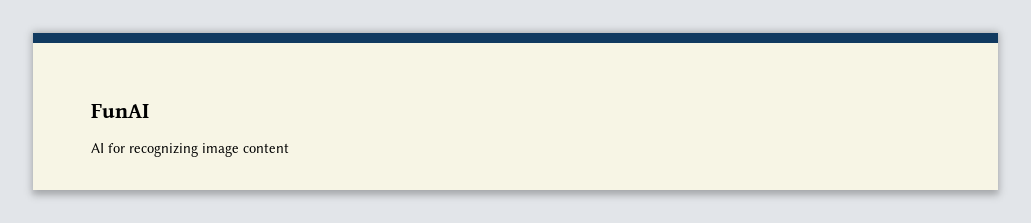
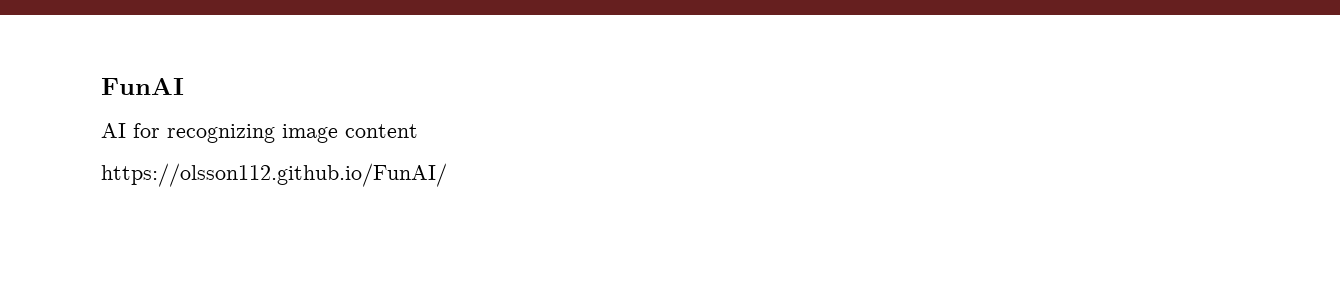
(289, 148) none -> [101,163,447,187] // https://olsson112.github.io/FunAI/

